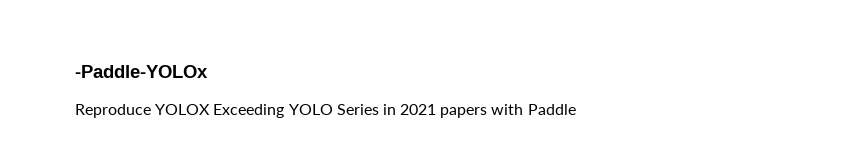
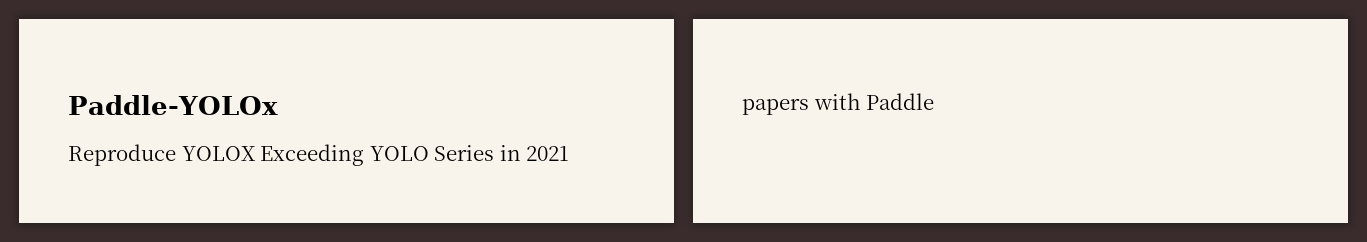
[75,65,208,78] -Paddle-YOLOx -> [68,95,278,115] Paddle-YOLOx

